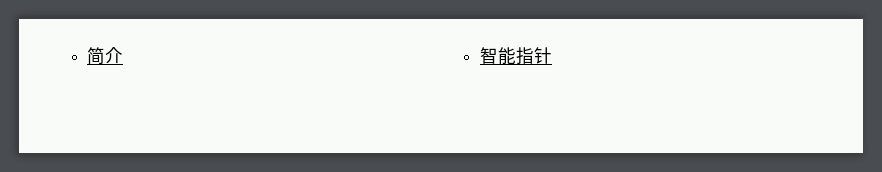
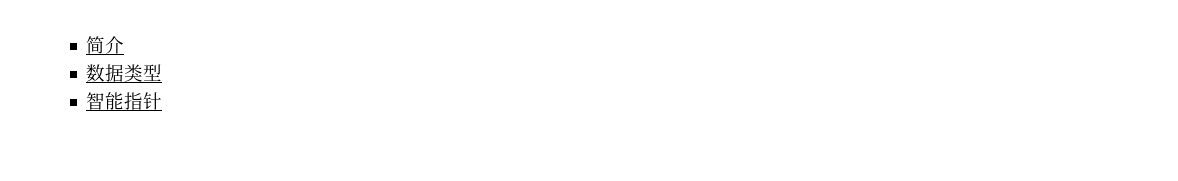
(124, 55) none -> [86,64,163,82] // 数据类型

